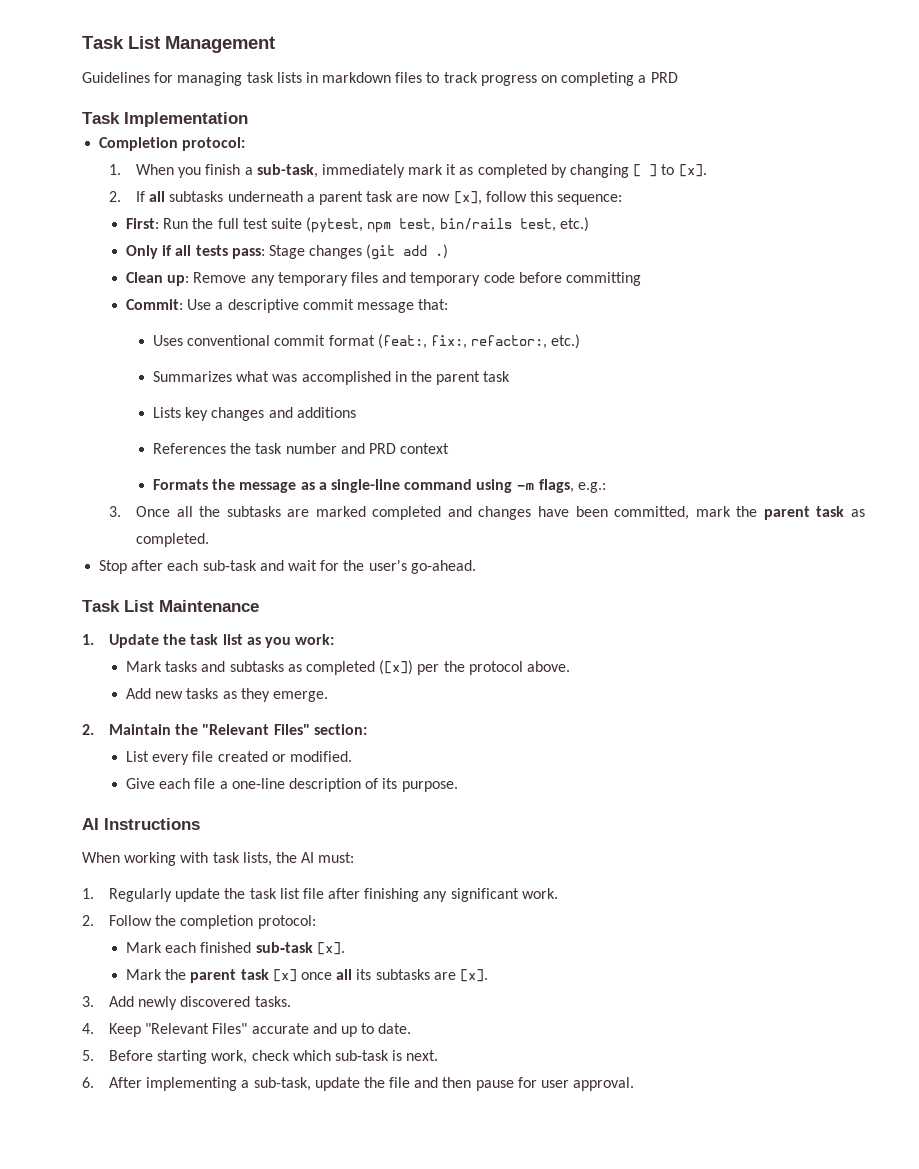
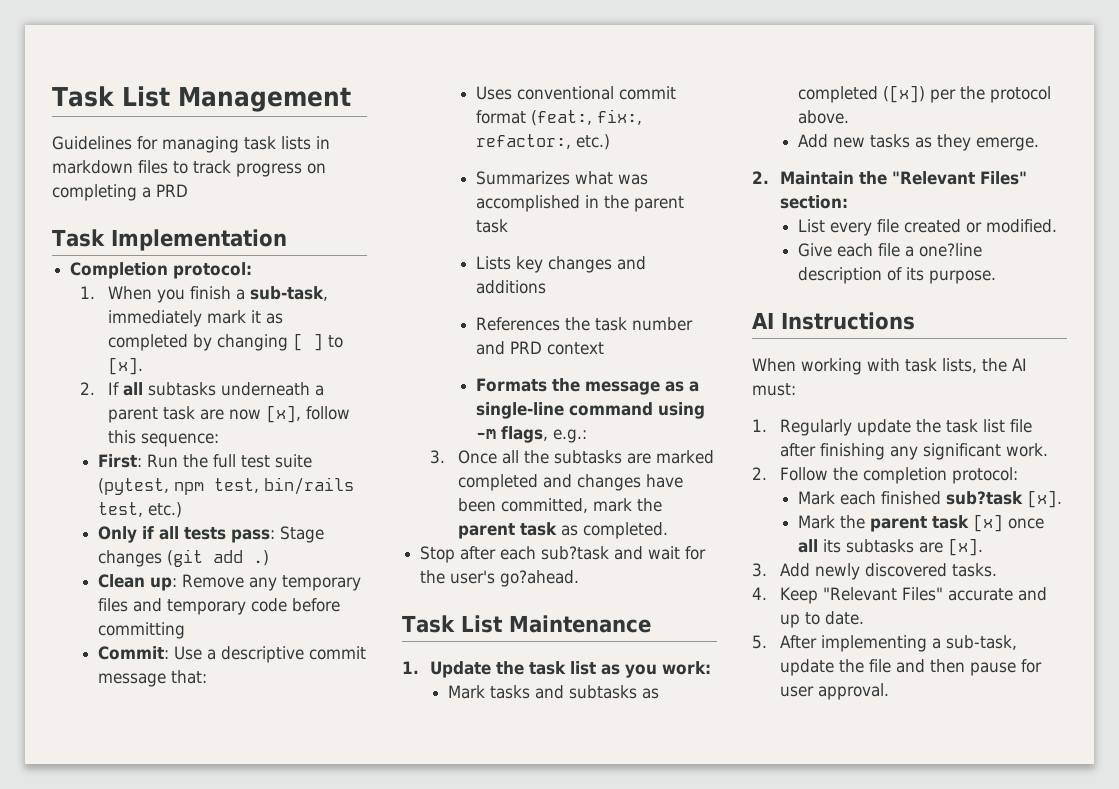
[202,560,257,571] sub‑task -> [541,546,610,560] sub?task
[410,560,476,574] go‑ahead. -> [500,570,580,587] go?ahead.
[231,778,285,789] one‑line -> [919,243,983,257] one?line
[255,942,313,953] sub‑task -> [946,491,1024,505] sub?task
[108,1050,439,1064] [82,1077,94,1088] Before starting work, check which sub‑task is next. // 6. -> (767, 642) none

